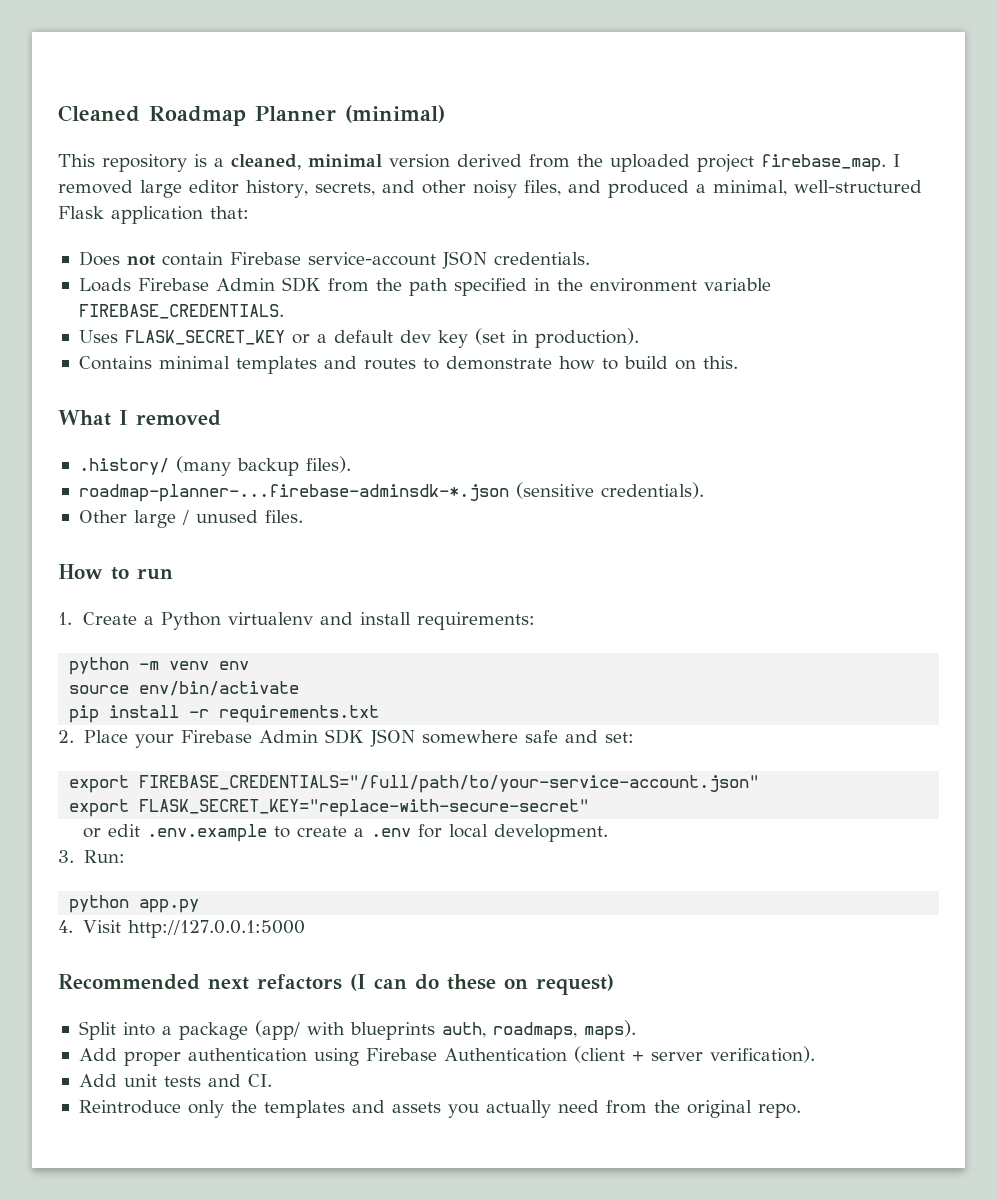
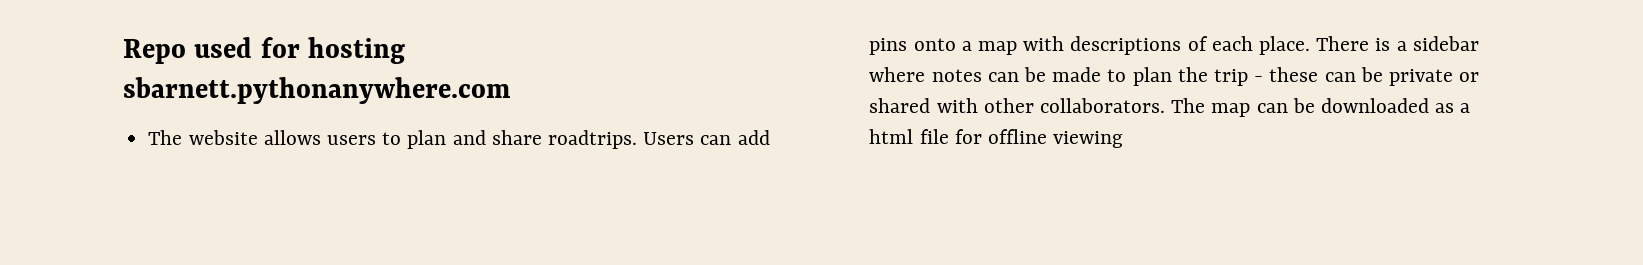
[58,105,445,126] [58,154,900,172] [58,180,922,198] [58,206,249,224] [78,251,590,269] [78,277,771,296] [78,304,284,319] [78,328,639,348] [78,356,738,374] [58,410,221,426] [78,456,351,476] [78,482,704,502] [78,510,303,528] [58,564,173,580] [58,612,536,630] [69,657,250,675] [69,681,300,696] [69,705,380,723] [58,729,634,748] [69,775,760,793] [69,799,590,817] [83,824,609,842] [58,850,125,863] [69,895,200,913] [58,920,306,938] [58,974,614,995] [78,1020,636,1040] [78,1046,815,1066] [78,1074,272,1087] [78,1100,801,1118] Cleaned Roadmap Planner (minimal) // This repository is a cleaned, minimal version derived from the uploaded project firebase_map. I removed large editor history, secrets, and other noisy files, and produced a minimal, well-structured Flask application that: // Does not contain Firebase service-account JSON credentials. // Loads Firebase Admin SDK from the path specified in the environment variable FIREBASE_CREDENTIALS. // Uses FLASK_SECRET_KEY or a default dev key (set in production). // Contains minimal templates and routes to demonstrate how to build on this. // What I removed // .history/ (many backup files). // roadmap-planner-...firebase-adminsdk-*.json (sensitive credentials). // Other large / unused files. // How to run // 1. Create a Python virtualenv and install requirements: // python -m venv env // source env/bin/activate // pip install -r requirements.txt // 2. Place your Firebase Admin SDK JSON somewhere safe and set: // export FIREBASE_CREDENTIALS="/full/path/to/your-service-account.json" // export FLASK_SECRET_KEY="replace-with-secure-secret" // or edit .env.example to create a .env for local development. // 3. Run: // python app.py // 4. Visit http://127.0.0.1:5000 // Recommended next refactors (I can do these on request) // Split into a package (app/ with blueprints auth, roadmaps, maps). // Add proper authentication using Firebase Authentication (client + server verification). // Add unit tests and CI. // Reintroduce only the templates and assets you actually need from the original repo. -> [123,37,406,64] [123,77,510,104] [148,130,770,149] [869,36,1479,55] [869,67,1480,86] [869,98,1471,117] [869,129,1124,148] Repo used for hosting sbarnett.pythonanywhere.com // The website allows users to plan and share roadtrips. Users can add pins onto a map with descriptions of each place. There is a sidebar where notes can be made to plan the trip - these can be private or shared with other collaborators. The map can be downloaded as a html file for offline viewing

